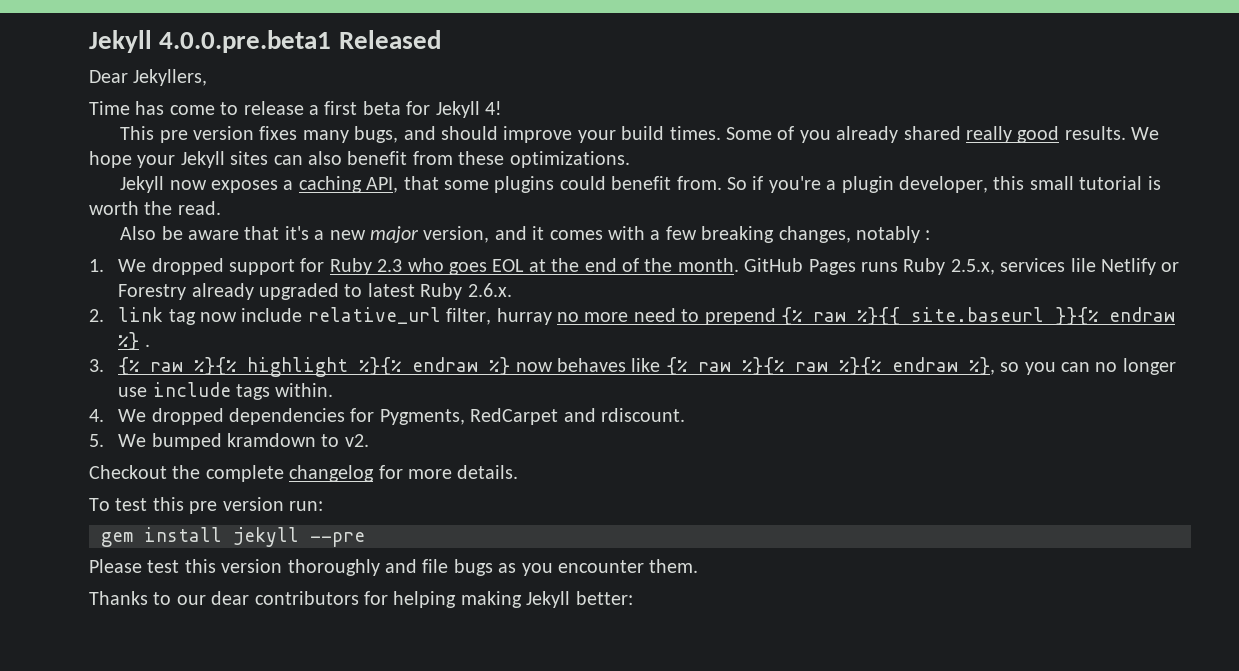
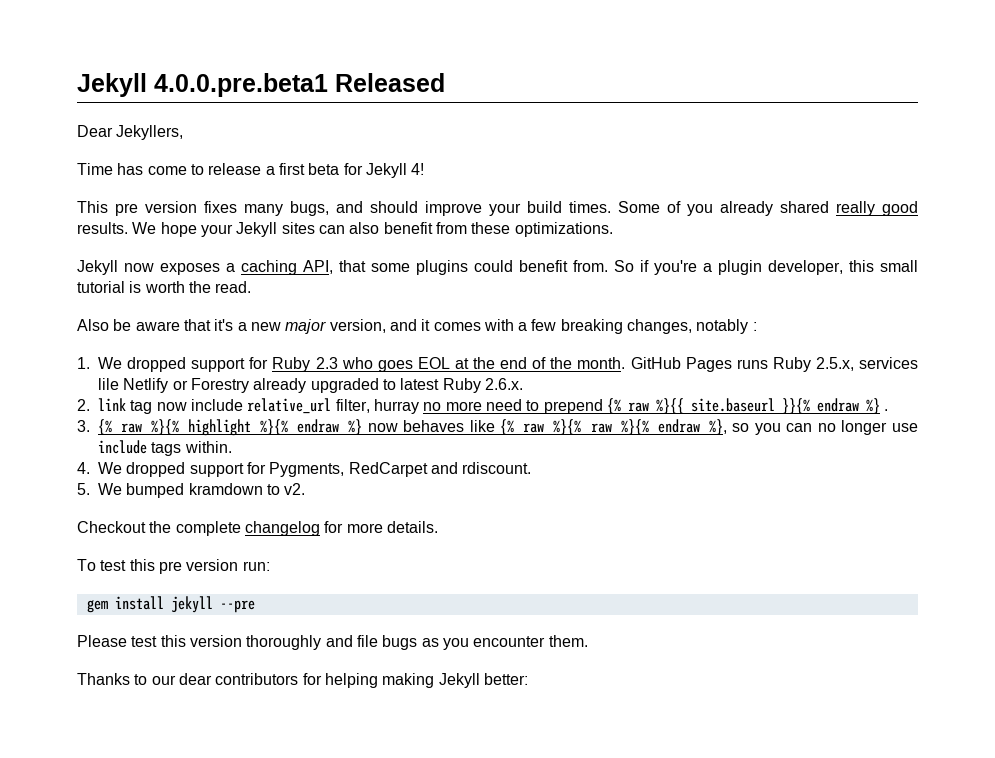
[229,408,346,425] dependencies -> [189,463,244,477] support

